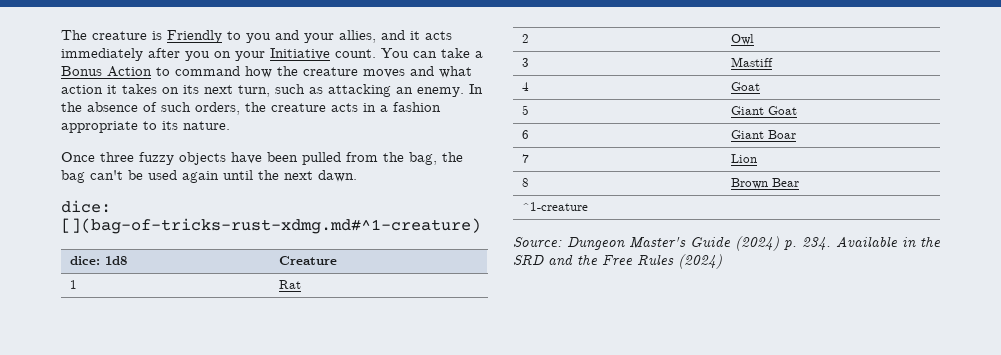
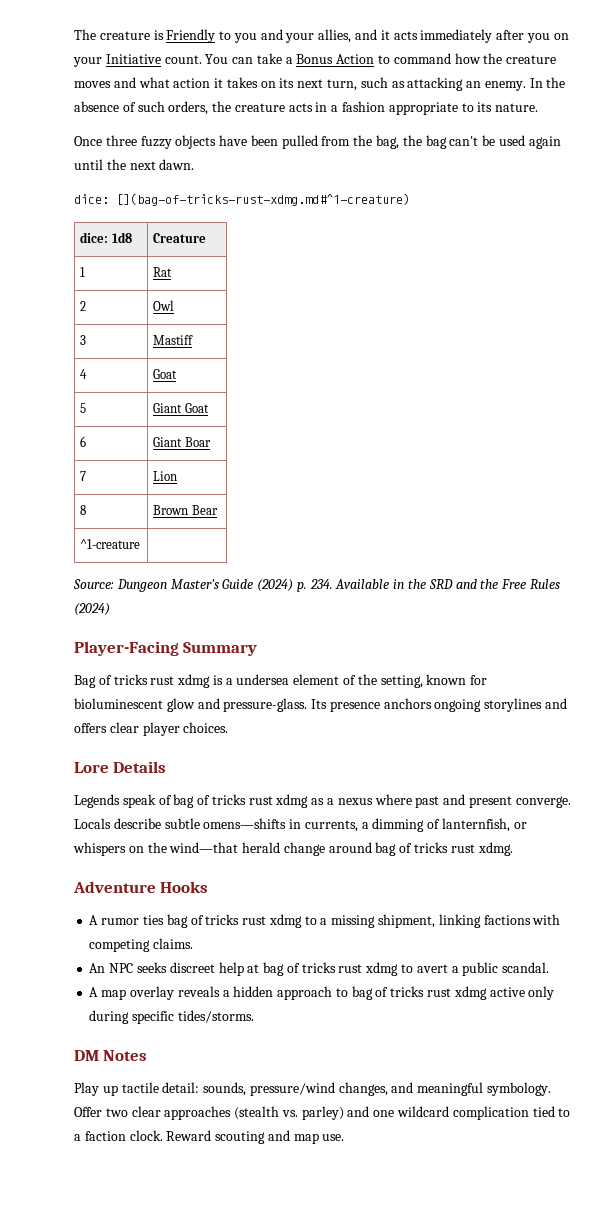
(722, 261) none -> [74,641,258,656] [74,674,488,688] [74,698,568,712] [74,722,229,736] [74,761,167,773] [74,794,571,808] [74,818,527,832] [73,842,513,856] [73,881,209,893] [89,914,561,928] [89,938,194,952] [89,962,550,976] [89,986,555,1000] [89,1010,254,1024] [74,1050,148,1061] [74,1082,552,1096] [74,1106,571,1120] [74,1130,345,1144] // Player-Facing Summary // Bag of tricks rust xdmg is a undersea element of the setting, known for bioluminescent glow and pressure-glass. Its presence anchors ongoing storylines and offers clear player choices. // Lore Details // Legends speak of bag of tricks rust xdmg as a nexus where past and present converge. Locals describe subtle omens—shifts in currents, a dimming of lanternfish, or whispers on the wind—that herald change around bag of tricks rust xdmg. // Adventure Hooks // A rumor ties bag of tricks rust xdmg to a missing shipment, linking factions with competing claims. // An NPC seeks discreet help at bag of tricks rust xdmg to avert a public scandal. // A map overlay reveals a hidden approach to bag of tricks rust xdmg active only during specific tides/storms. // DM Notes // Play up tactile detail: sounds, pressure/wind changes, and meaningful symbology. Offer two clear approaches (stealth vs. parley) and one wildcard complication tied to a faction clock. Reward scouting and map use.

